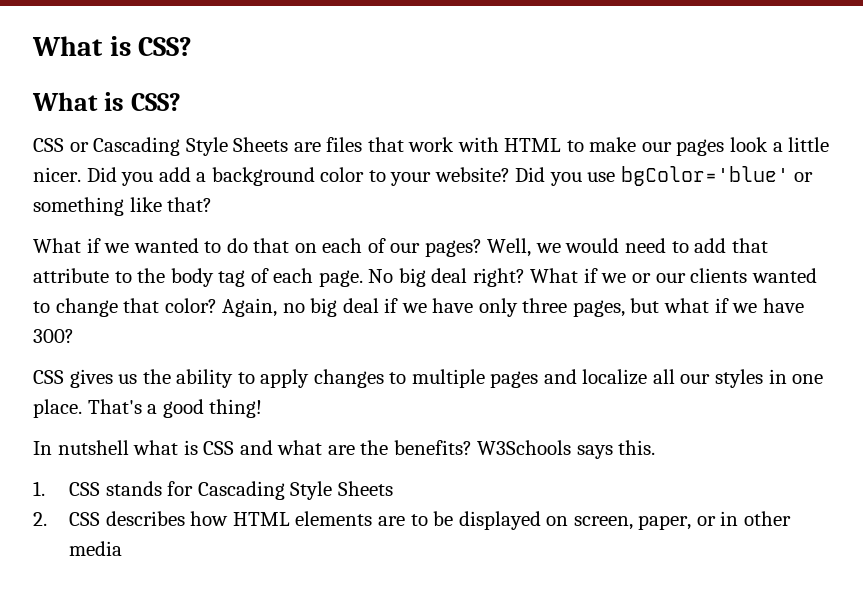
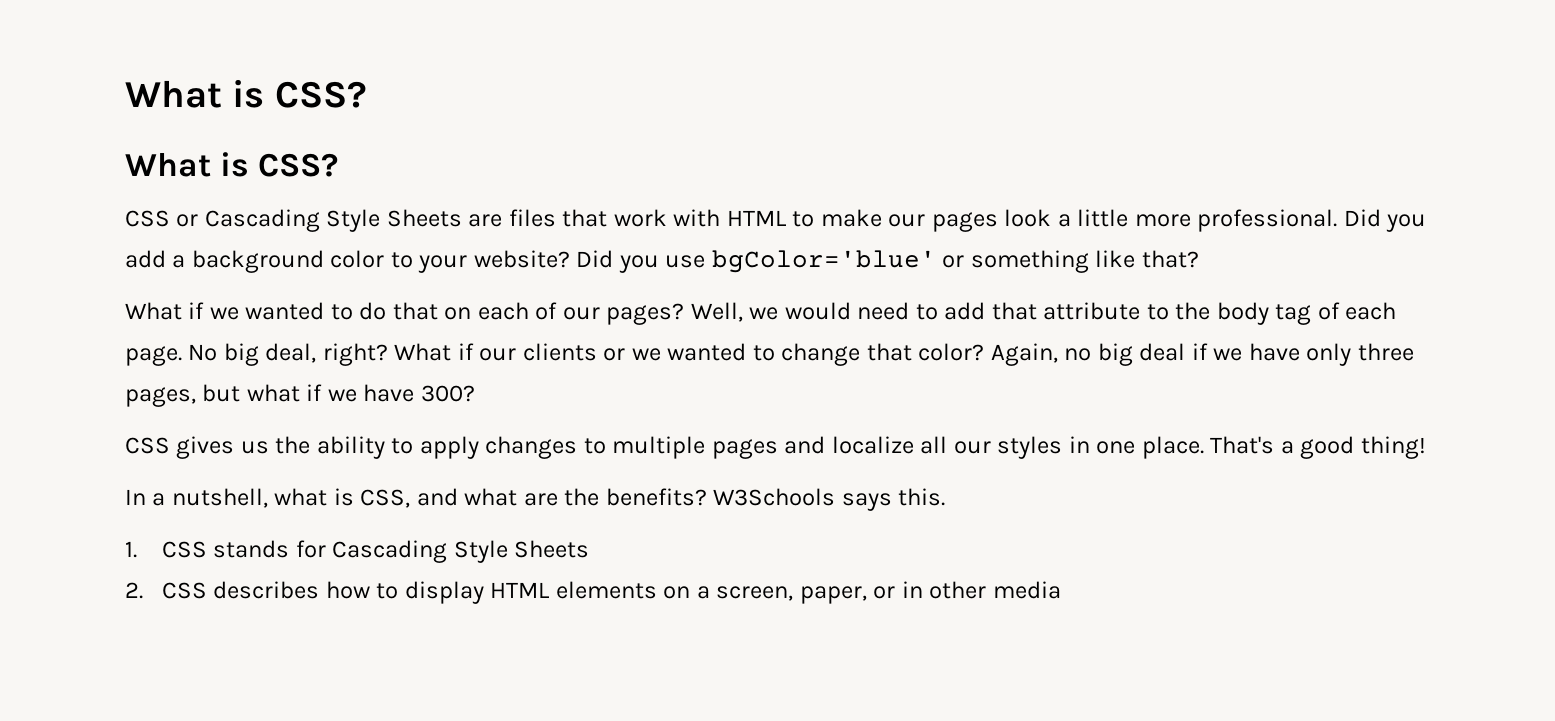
[33,167,81,182] nicer. -> [1134,209,1338,232] more professional.
[431,268,468,283] deal -> [265,343,317,363] deal,
[601,268,748,283] we or our clients -> [479,343,661,361] our clients or we
[57,440,129,455] nutshell -> [152,488,268,508] a nutshell,
[203,441,235,455] CSS -> [360,489,411,508] CSS,
[232,511,569,530] HTML elements are to be displayed on -> [376,581,710,604] to display HTML elements on a

